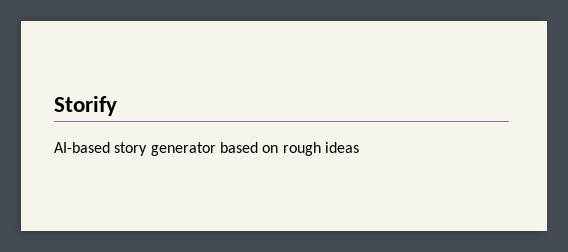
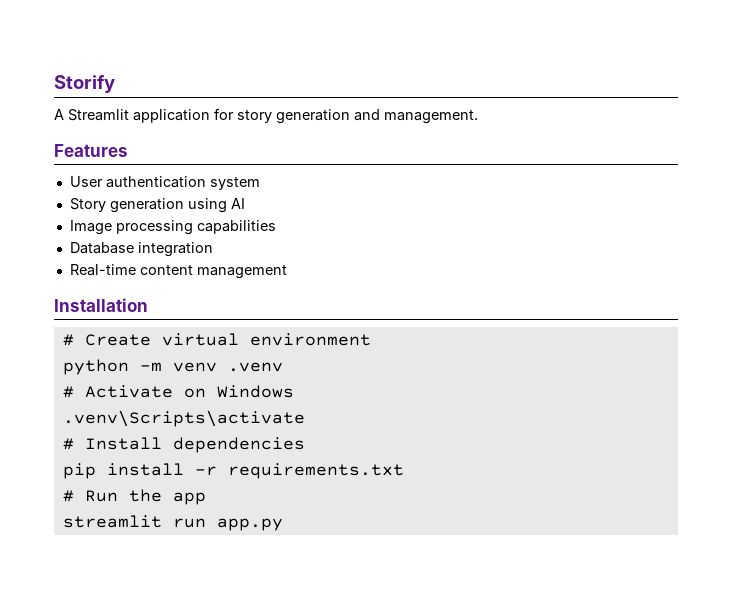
[54,142,359,156] AI-based story generator based on rough ideas -> [54,108,478,124] [54,144,128,157] [69,176,260,190] [69,198,245,213] [69,220,276,235] [69,242,213,257] [69,264,287,279] [54,298,148,312] [62,333,371,346] [62,359,283,375] [62,385,294,398] [62,410,305,427] [62,437,305,453] [62,463,404,479] [62,489,206,505] [62,515,283,531] A Streamlit application for story generation and management. // Features // User authentication system // Story generation using AI // Image processing capabilities // Database integration // Real-time content management // Installation // # Create virtual environment // python -m venv .venv // # Activate on Windows // .venv\Scripts\activate // # Install dependencies // pip install -r requirements.txt // # Run the app // streamlit run app.py

